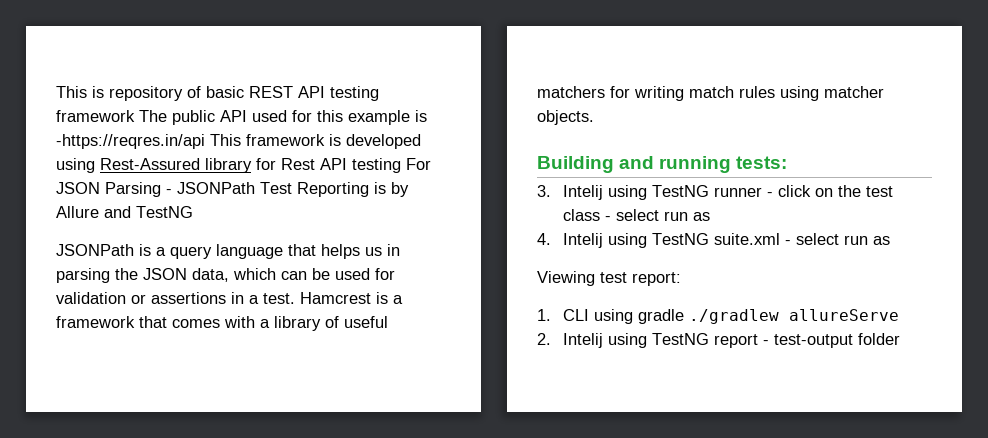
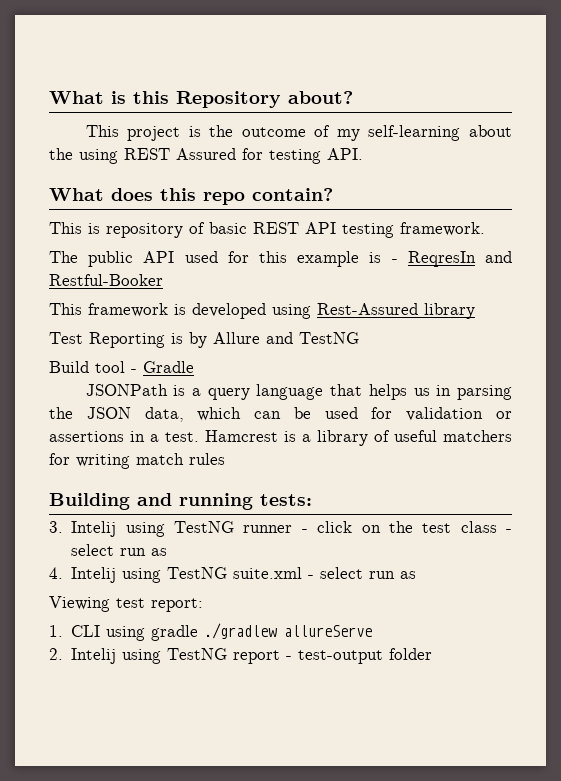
(56, 92) none -> [49,91,353,108] [85,125,512,141] [49,148,363,164] [49,188,333,205] What is this Repository about? // This project is the outcome of my self-learning about the using REST Assured for testing API. // What does this repo contain? //
[56,110,135,122] framework -> [400,222,485,236] framework. //
[56,134,205,149] -https://reqres.in/api -> [391,251,512,267] [49,274,163,286] - ReqresIn and Restful-Booker //
[256,158,431,173] [56,182,255,197] for Rest API testing For JSON Parsing - JSONPath -> (475, 311) //
(193, 212) none -> [49,361,194,373] // Build tool - Gradle
[56,316,270,328] framework that comes with a -> (311, 438) none
[780,86,884,101] [537,110,594,125] using matcher objects. -> (225, 459) none

